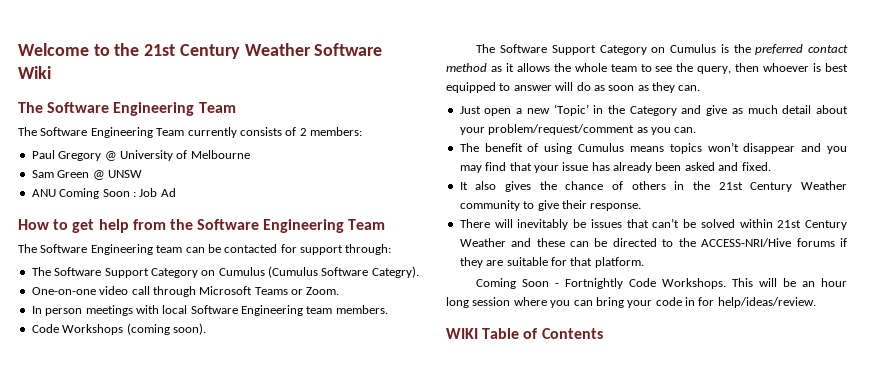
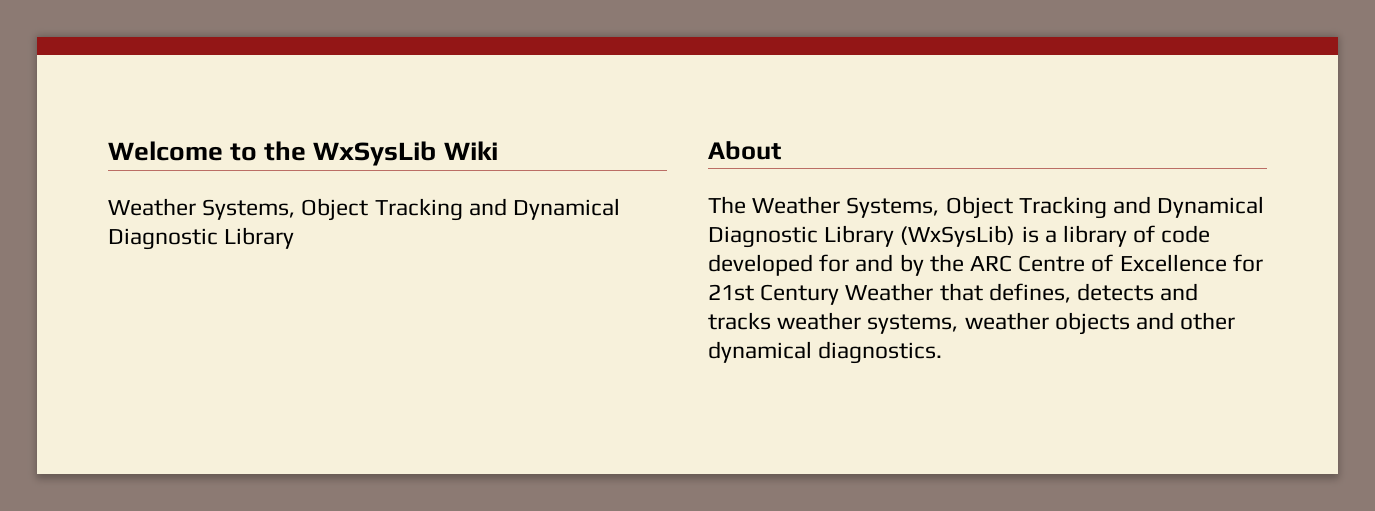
[144,43,383,59] [18,66,51,79] [18,102,236,116] [18,127,362,138] [31,150,250,161] [31,170,142,180] [31,188,176,199] [18,219,386,233] [18,244,392,255] [31,266,419,278] [31,286,340,297] [31,305,388,316] [31,323,206,335] [476,44,848,55] [446,63,848,74] [446,82,701,93] [459,104,848,116] [459,124,697,135] [459,142,847,154] [459,162,771,173] [459,181,847,192] [459,200,642,211] [459,218,847,230] [459,238,847,247] [459,257,644,268] [476,278,847,289] [446,297,816,308] [446,328,603,339] 21st Century Weather Software Wiki // The Software Engineering Team // The Software Engineering Team currently consists of 2 members: // Paul Gregory @ University of Melbourne // Sam Green @ UNSW // ANU Coming Soon : Job Ad // How to get help from the Software Engineering Team // The Software Engineering team can be contacted for support through: // The Software Support Category on Cumulus (Cumulus Software Categry). // One-on-one video call through Microsoft Teams or Zoom. // In person meetings with local Software Engineering team members. // Code Workshops (coming soon). // The Software Support Category on Cumulus is the preferred contact method as it allows the whole team to see the query, then whoever is best equipped to answer will do as soon as they can. // Just open a new ‘Topic’ in the Category and give as much detail about your problem/request/comment as you can. // The benefit of using Cumulus means topics won’t disappear and you may find that your issue has already been asked and fixed. // It also gives the chance of others in the 21st Century Weather community to give their response. // There will inevitably be issues that can’t be solved within 21st Century Weather and these can be directed to the ACCESS-NRI/Hive forums if they are suitable for that platform. // Coming Soon - Fortnightly Code Workshops. This will be an hour long session where you can bring your code in for help/ideas/review. // WIKI Table of Contents -> [313,141,498,166] [108,198,621,221] [108,227,295,250] [708,141,781,160] [708,196,1265,219] [708,225,1211,248] [708,254,1263,276] [708,283,1199,305] [708,312,1236,335] [708,341,943,364] WxSysLib Wiki // Weather Systems, Object Tracking and Dynamical Diagnostic Library // About // The Weather Systems, Object Tracking and Dynamical Diagnostic Library (WxSysLib) is a library of code developed for and by the ARC Centre of Excellence for 21st Century Weather that defines, detects and tracks weather systems, weather objects and other dynamical diagnostics.

